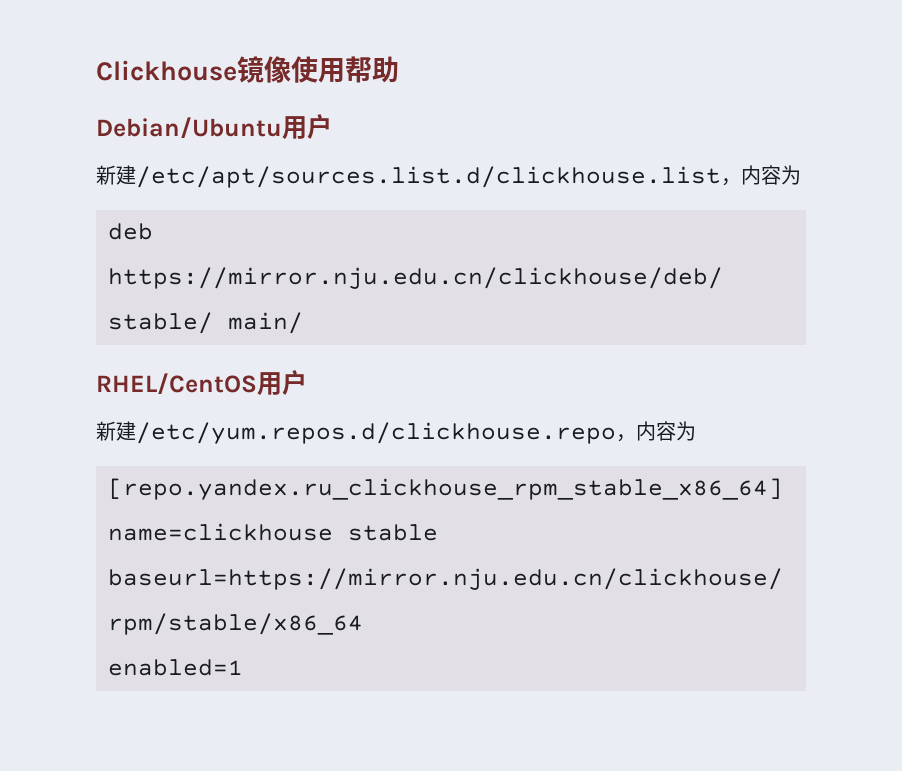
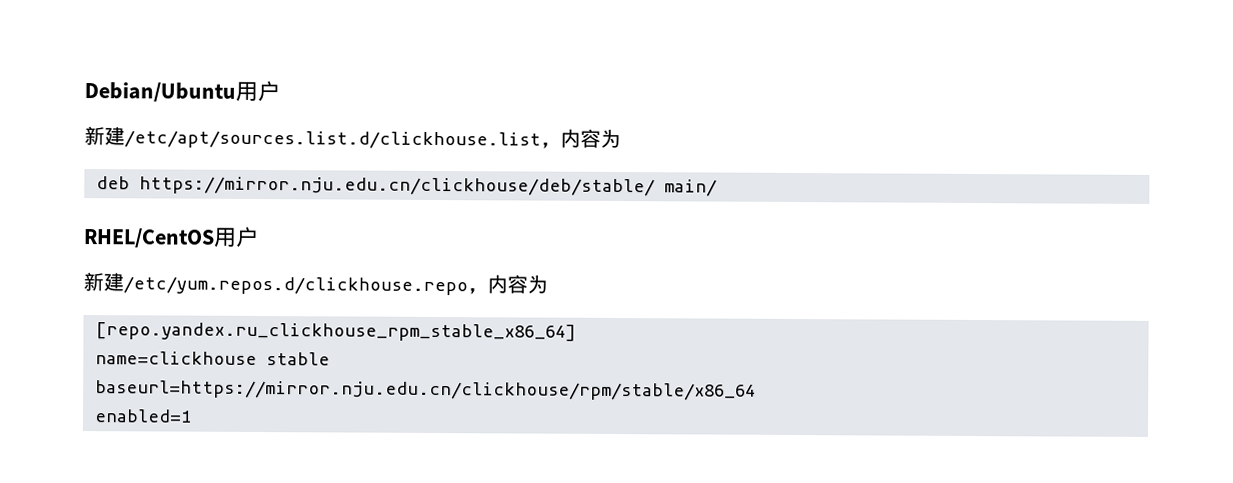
[96,56,399,83] Clickhouse镜像使用帮助 // -> (84, 92) none

